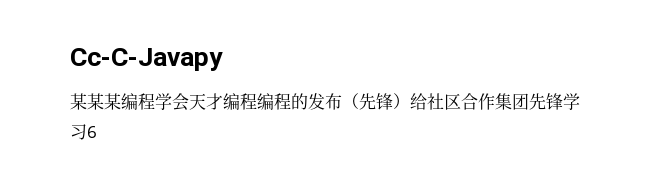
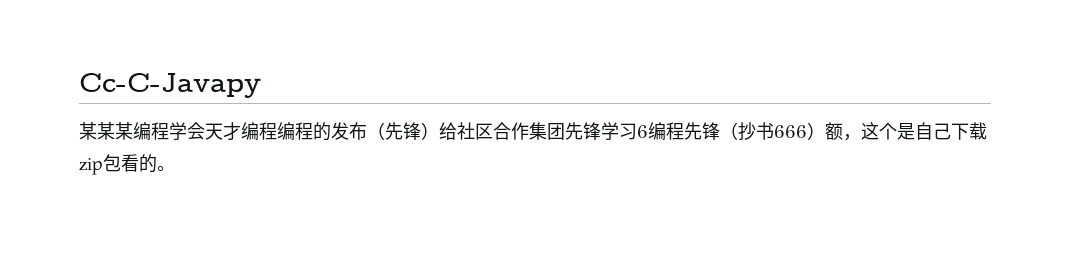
(97, 132) none -> [648,122,987,141] [79,154,175,175] 编程先锋（抄书666）额，这个是自己下载zip包看的。

